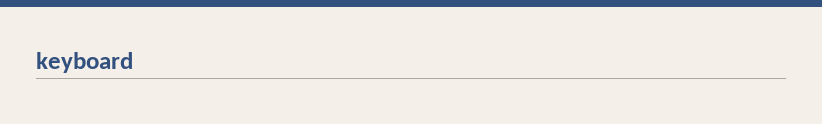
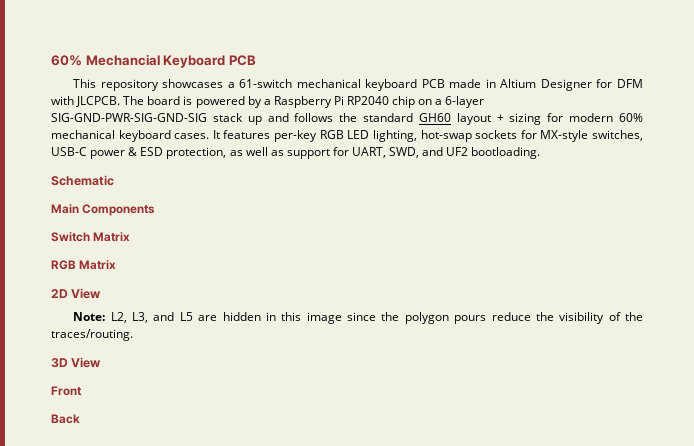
[36,52,133,73] keyboard -> [51,54,256,68] [73,79,644,91] [51,96,485,108] [51,113,643,125] [51,130,644,142] [51,147,541,159] [51,175,114,186] [51,204,156,216] [51,232,131,242] [51,260,117,270] [51,288,102,299] [73,312,644,324] [51,329,133,341] [51,357,102,368] [51,386,82,396] [51,414,80,424] 60% Mechancial Keyboard PCB // This repository showcases a 61-switch mechanical keyboard PCB made in Altium Designer for DFM with JLCPCB. The board is powered by a Raspberry Pi RP2040 chip on a 6-layer SIG-GND-PWR-SIG-GND-SIG stack up and follows the standard GH60 layout + sizing for modern 60% mechanical keyboard cases. It features per-key RGB LED lighting, hot-swap sockets for MX-style switches, USB-C power & ESD protection, as well as support for UART, SWD, and UF2 bootloading. // Schematic // Main Components // Switch Matrix // RGB Matrix // 2D View // Note: L2, L3, and L5 are hidden in this image since the polygon pours reduce the visibility of the traces/routing. // 3D View // Front // Back

